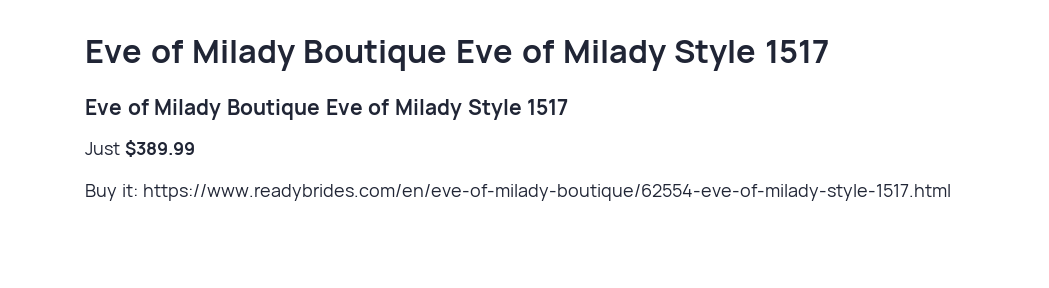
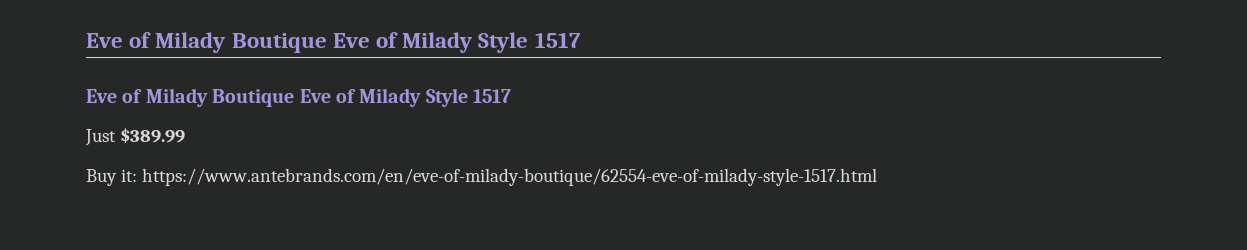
[142,184,951,201] https://www.readybrides.com/en/eve-of-milady-boutique/62554-eve-of-milady-style-1517.html -> [142,168,878,186] https://www.antebrands.com/en/eve-of-milady-boutique/62554-eve-of-milady-style-1517.html

